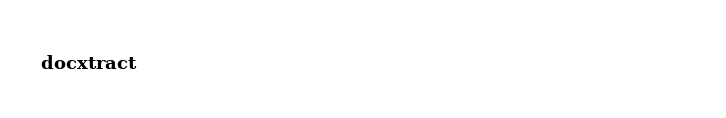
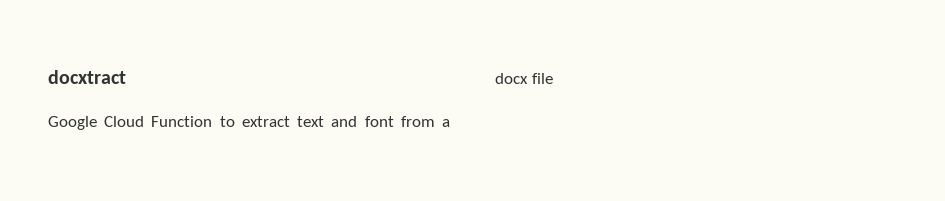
(137, 62) none -> [48,116,451,130] [495,73,553,84] // Google Cloud Function to extract text and font from a docx file

